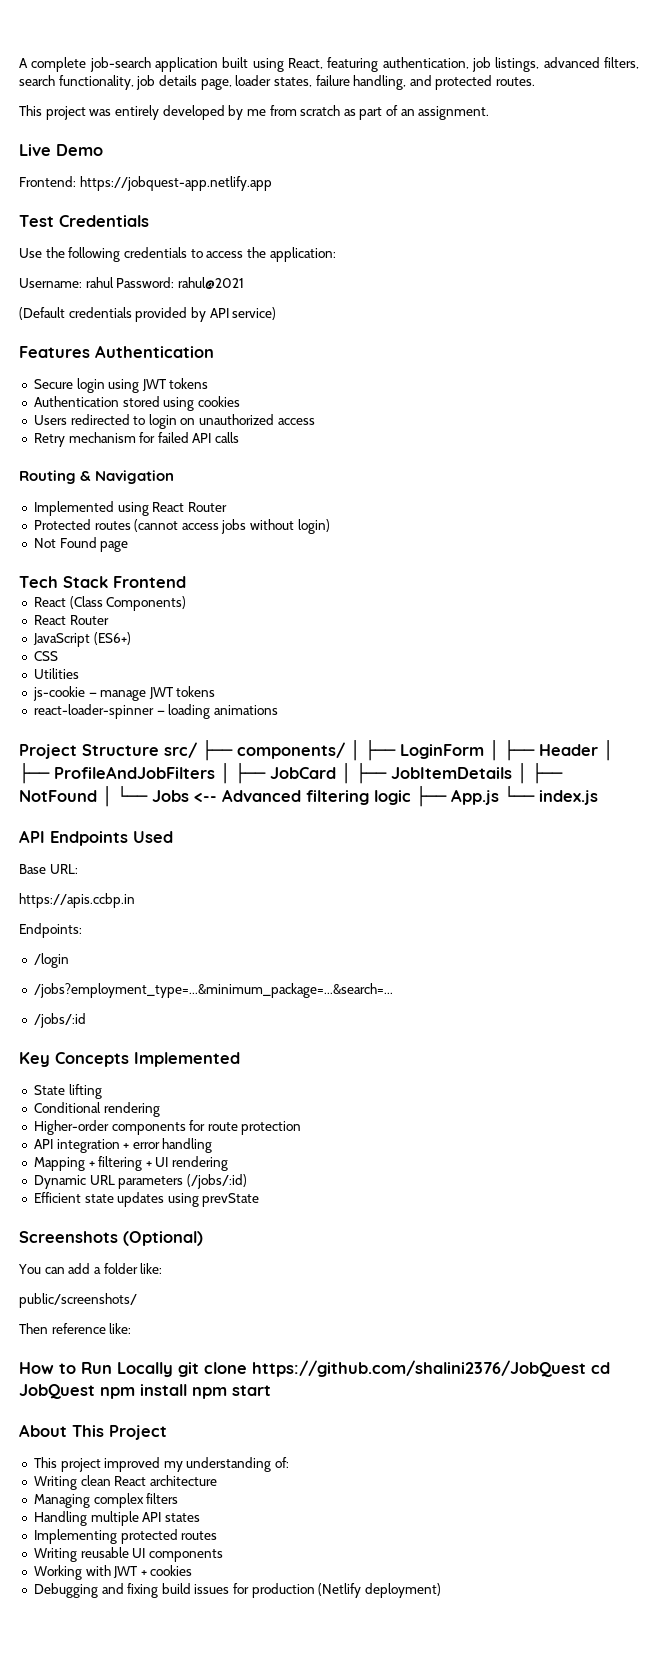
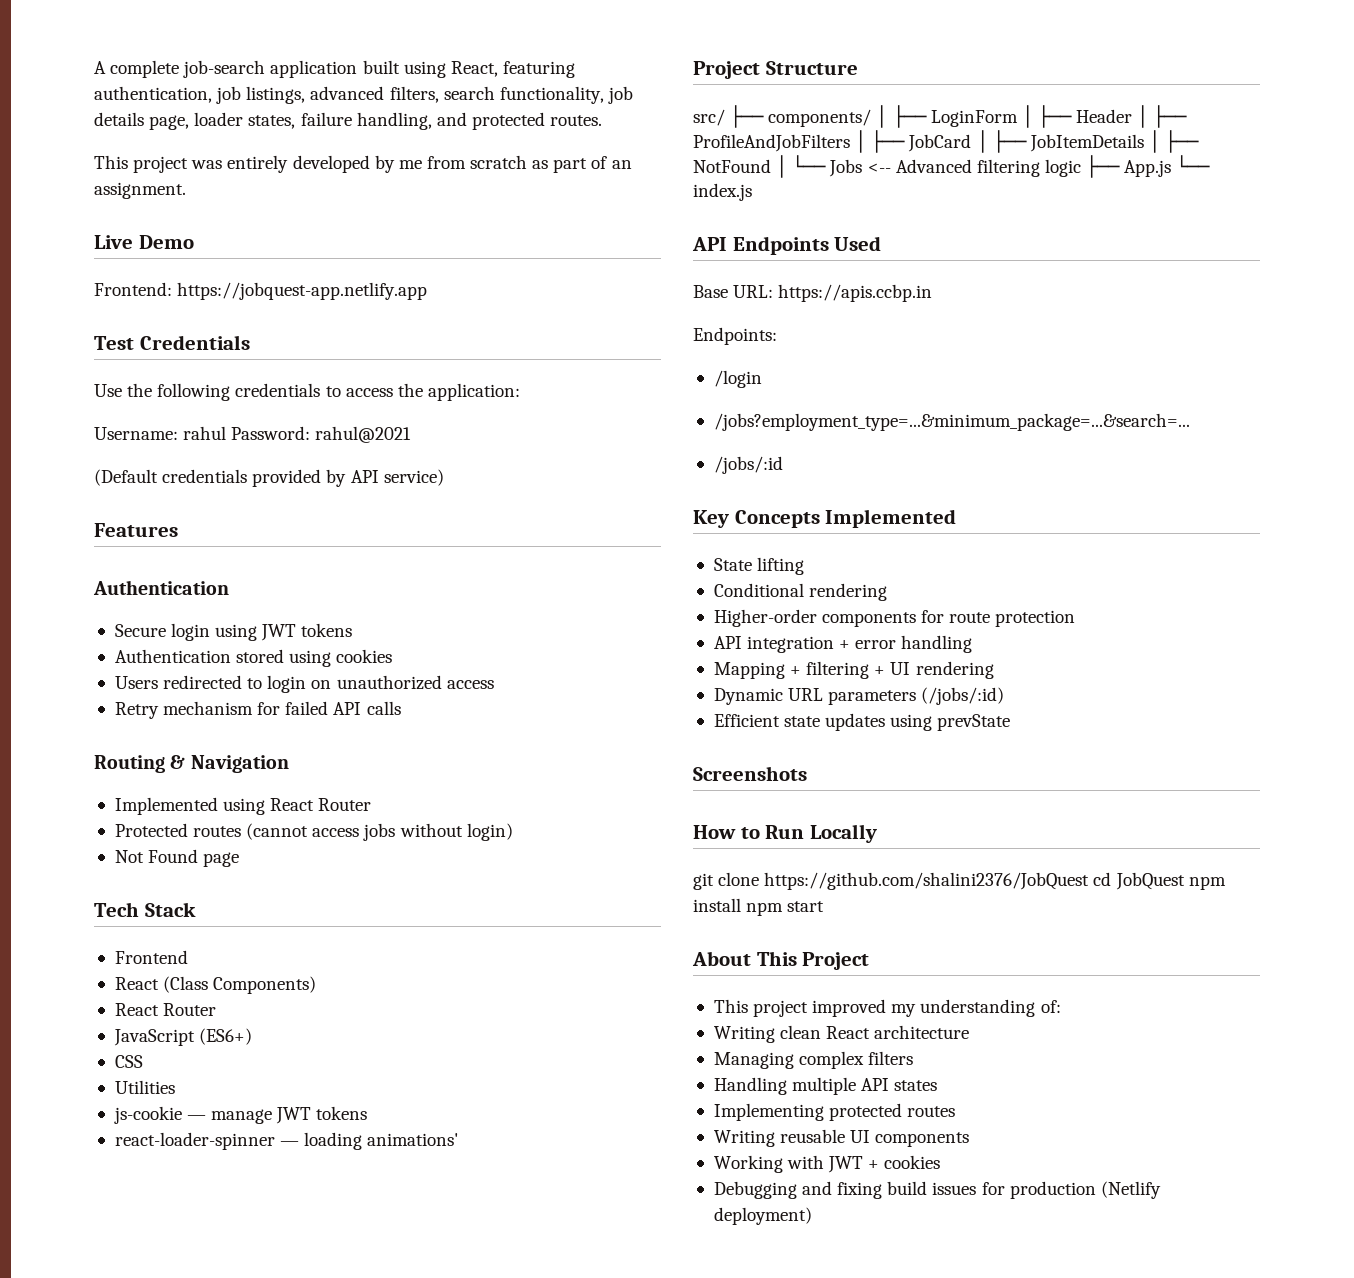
(90, 352) none -> (178, 530) //
(108, 582) none -> (196, 909) //
[213,705,278,715] animations -> [367,1133,460,1146] animations'
(159, 750) none -> (858, 68) //
(78, 869) // -> (774, 291) none
[123,1231,203,1246] [18,1263,163,1274] [19,1293,137,1308] [19,1323,132,1334] (Optional) // You can add a folder like: // public/screenshots/ // Then reference like: -> (807, 773) none
(173, 1369) none -> (878, 833) //

